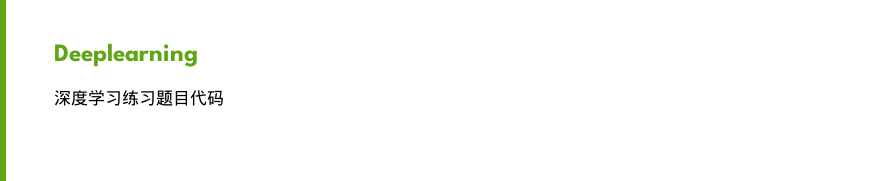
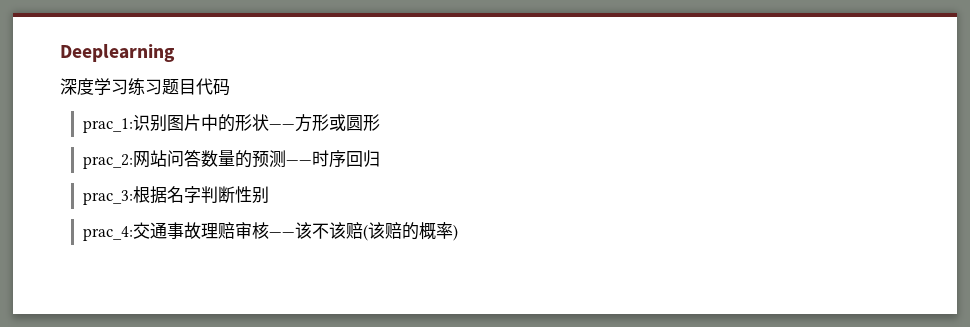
(224, 98) none -> [83,114,381,133] [83,149,381,169] [83,186,270,205] [83,222,459,241] // prac_1:识别图片中的形状——方形或圆形 // prac_2:网站问答数量的预测——时序回归 // prac_3:根据名字判断性别 // prac_4:交通事故理赔审核——该不该赔(该赔的概率)

